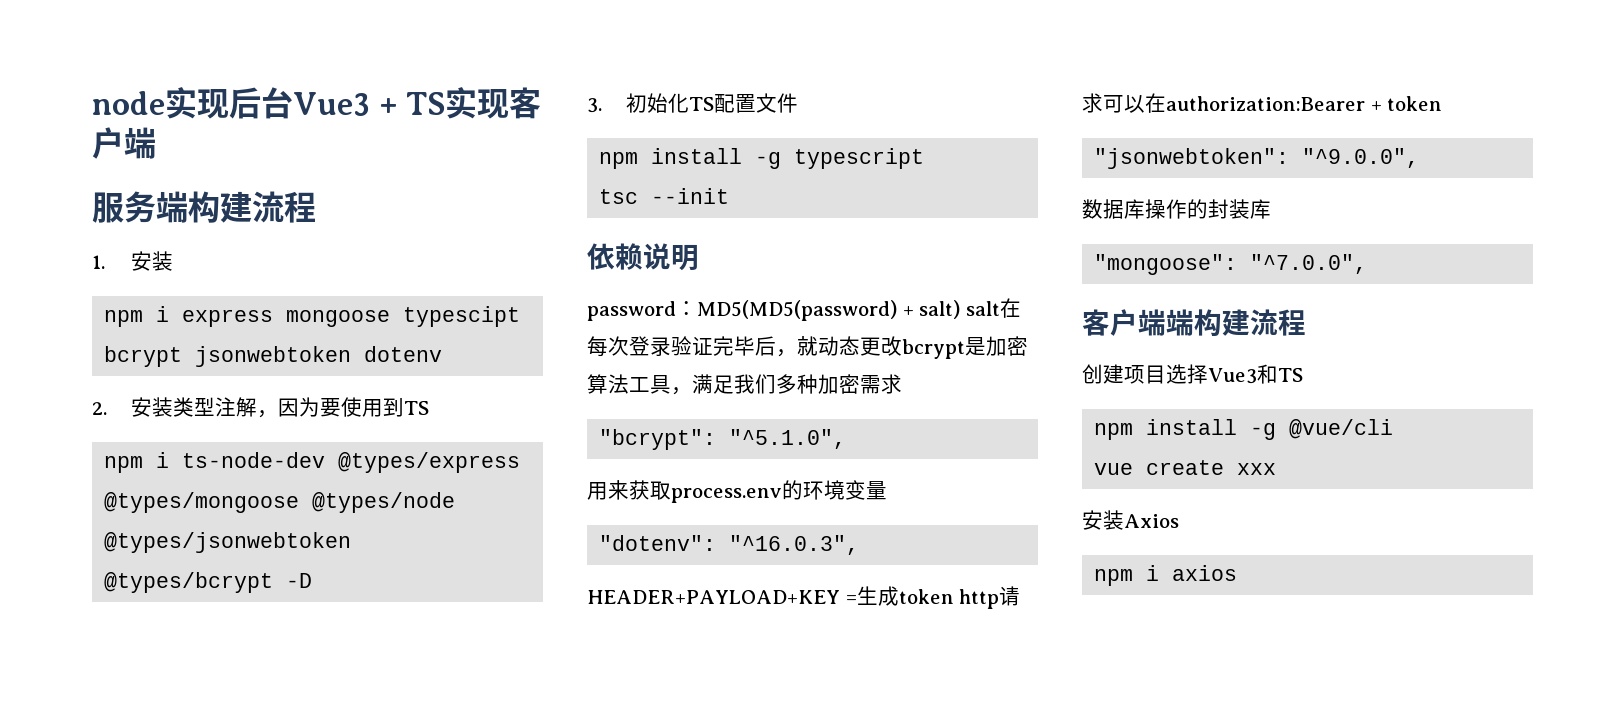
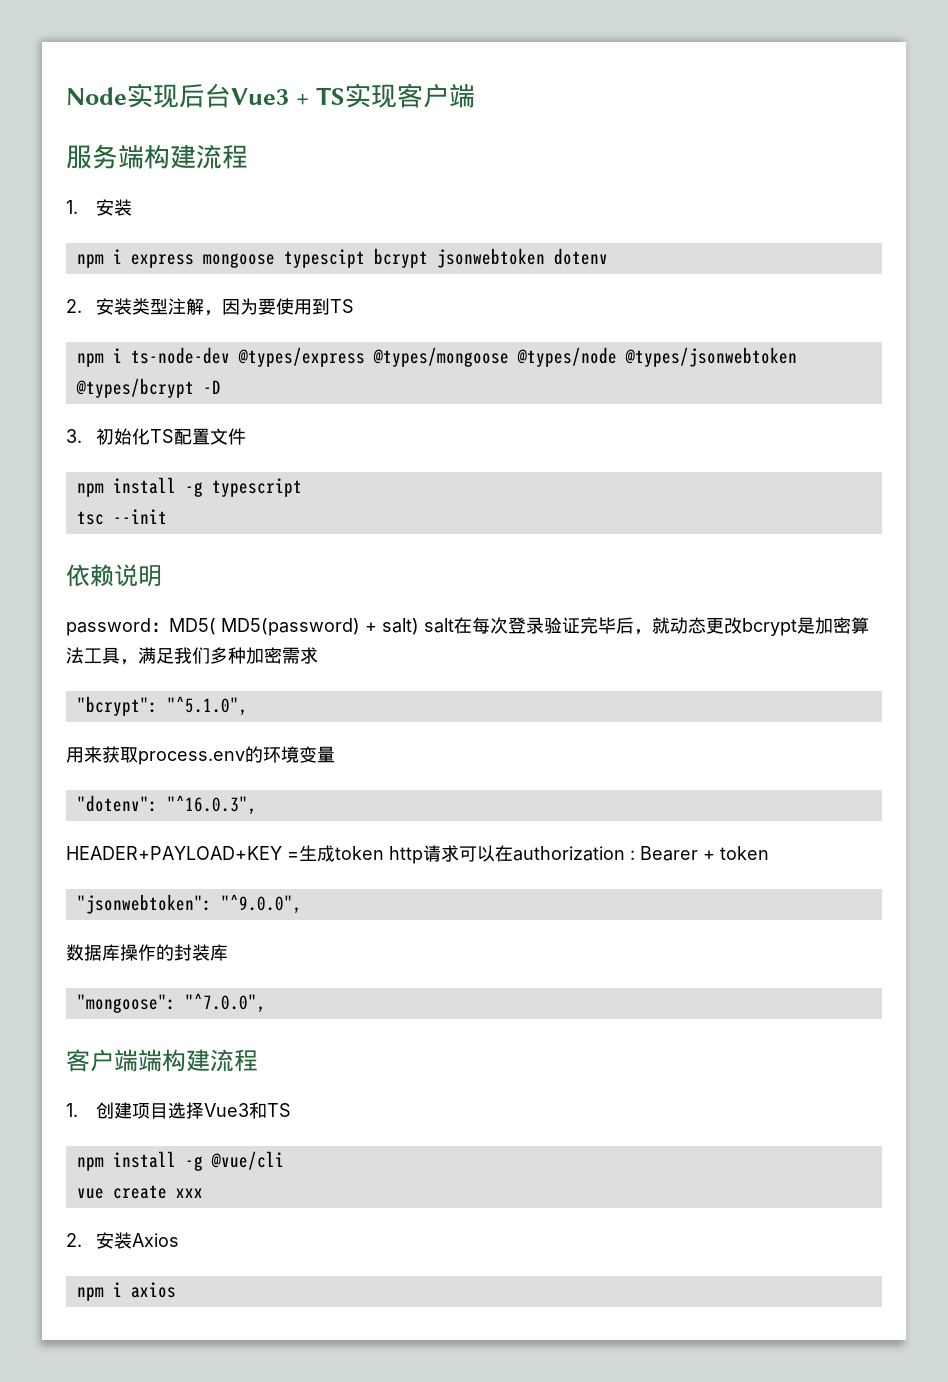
[92,91,165,115] node -> [66,87,127,105] Node
[697,300,897,321] MD5(MD5(password) -> [169,618,360,636] MD5( MD5(password)
[1166,96,1365,111] authorization:Bearer -> [513,846,698,861] authorization : Bearer
(1306, 322) none -> [66,1103,78,1117] 1.
(1277, 469) none -> [66,1233,82,1247] 2.

